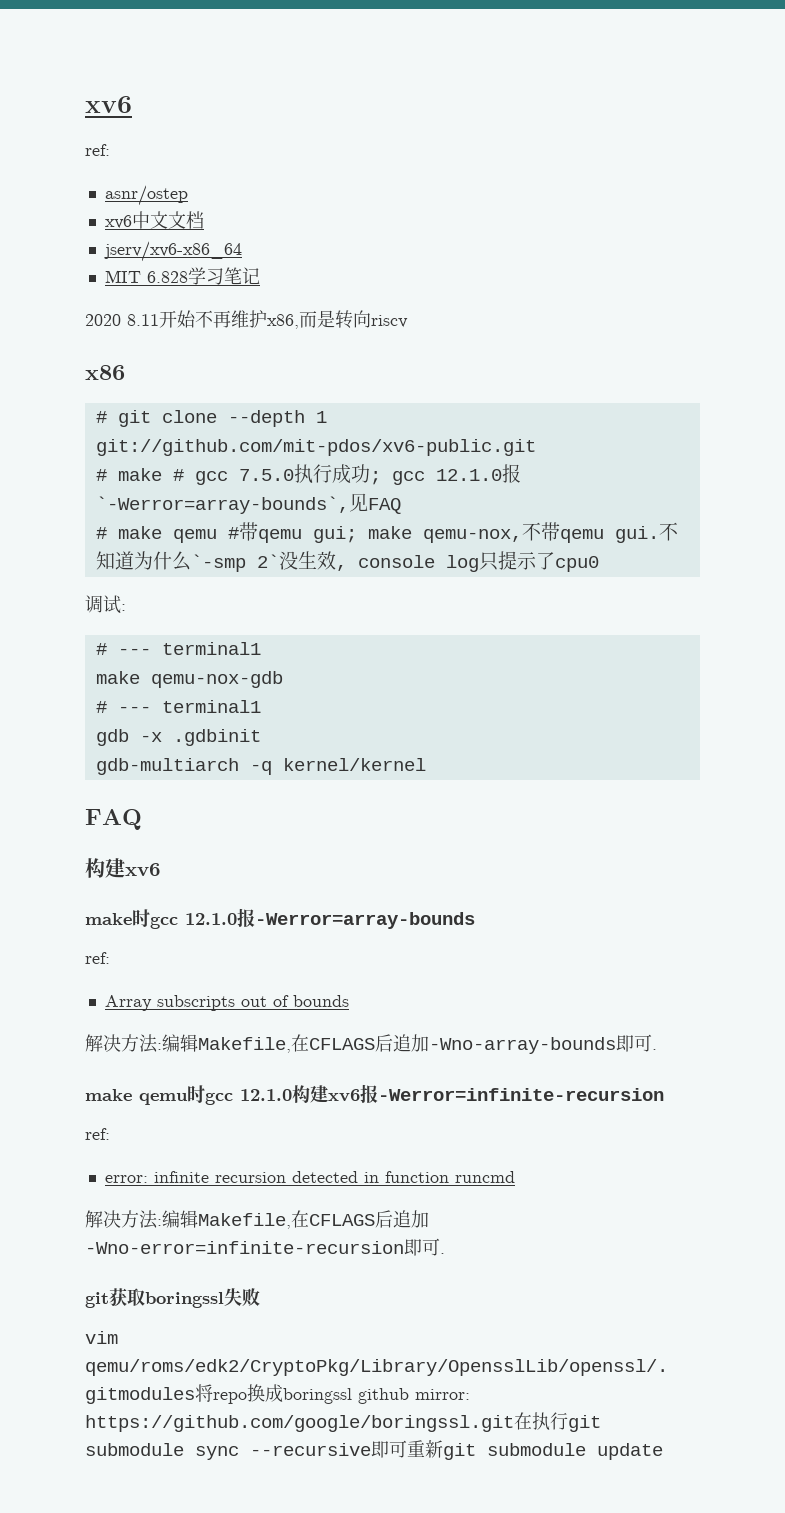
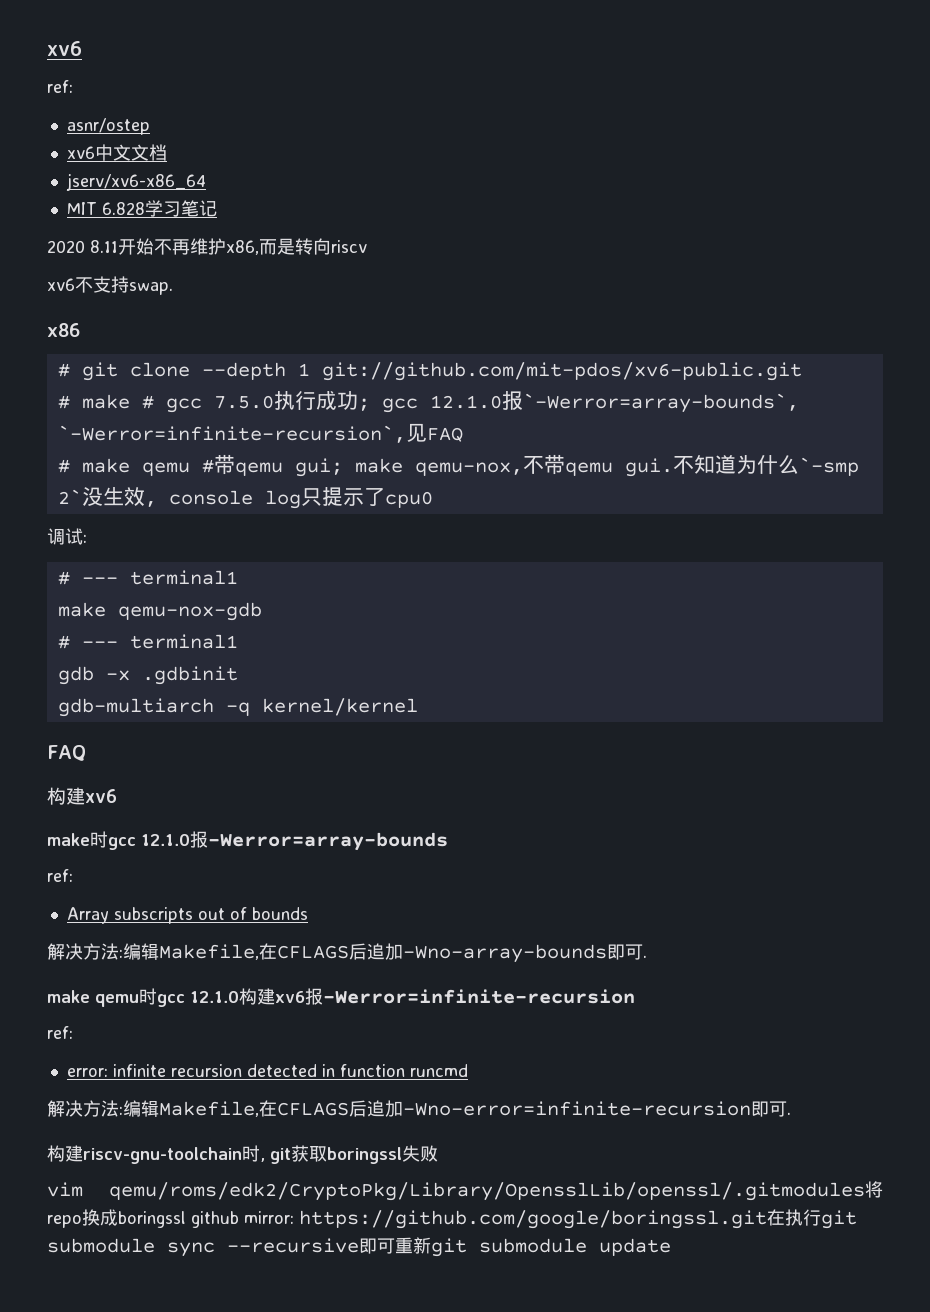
(408, 321) none -> [47,276,173,295] // xv6不支持swap.
(349, 505) none -> [57,425,406,443] `-Werror=infinite-recursion`,
(445, 1253) none -> [47,1145,265,1164] 构建riscv-gnu-toolchain时,

